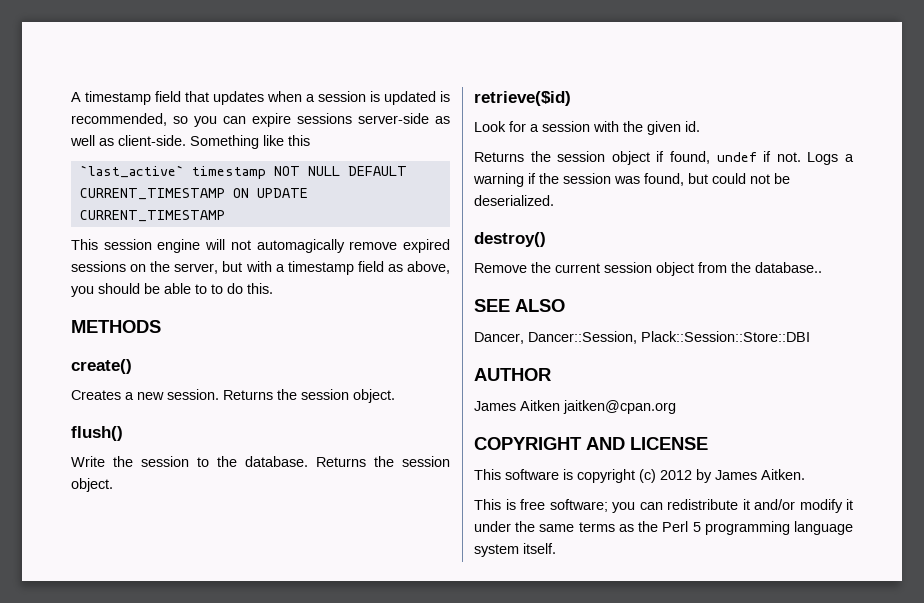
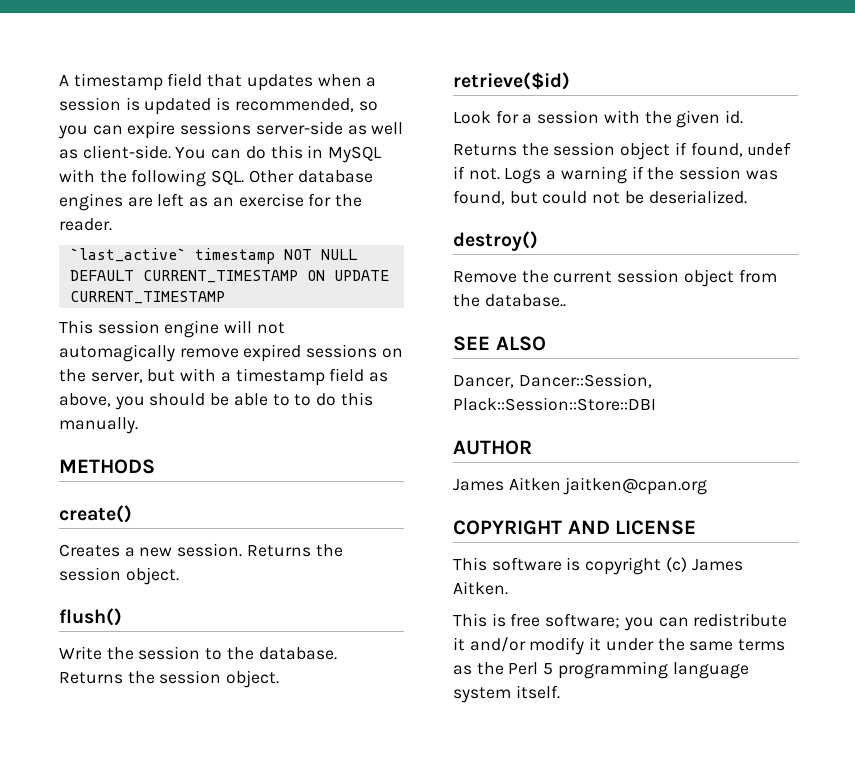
[190,135,310,149] Something like this -> [175,145,383,163] [59,169,373,187] [59,193,363,211] [59,218,112,231] You can do this in MySQL with the following SQL. Other database engines are left as an exercise for the reader.
[247,283,273,294] this. -> [340,392,373,406] [59,417,138,434] this manually.
[660,469,712,483] 2012 by -> (687, 564) none

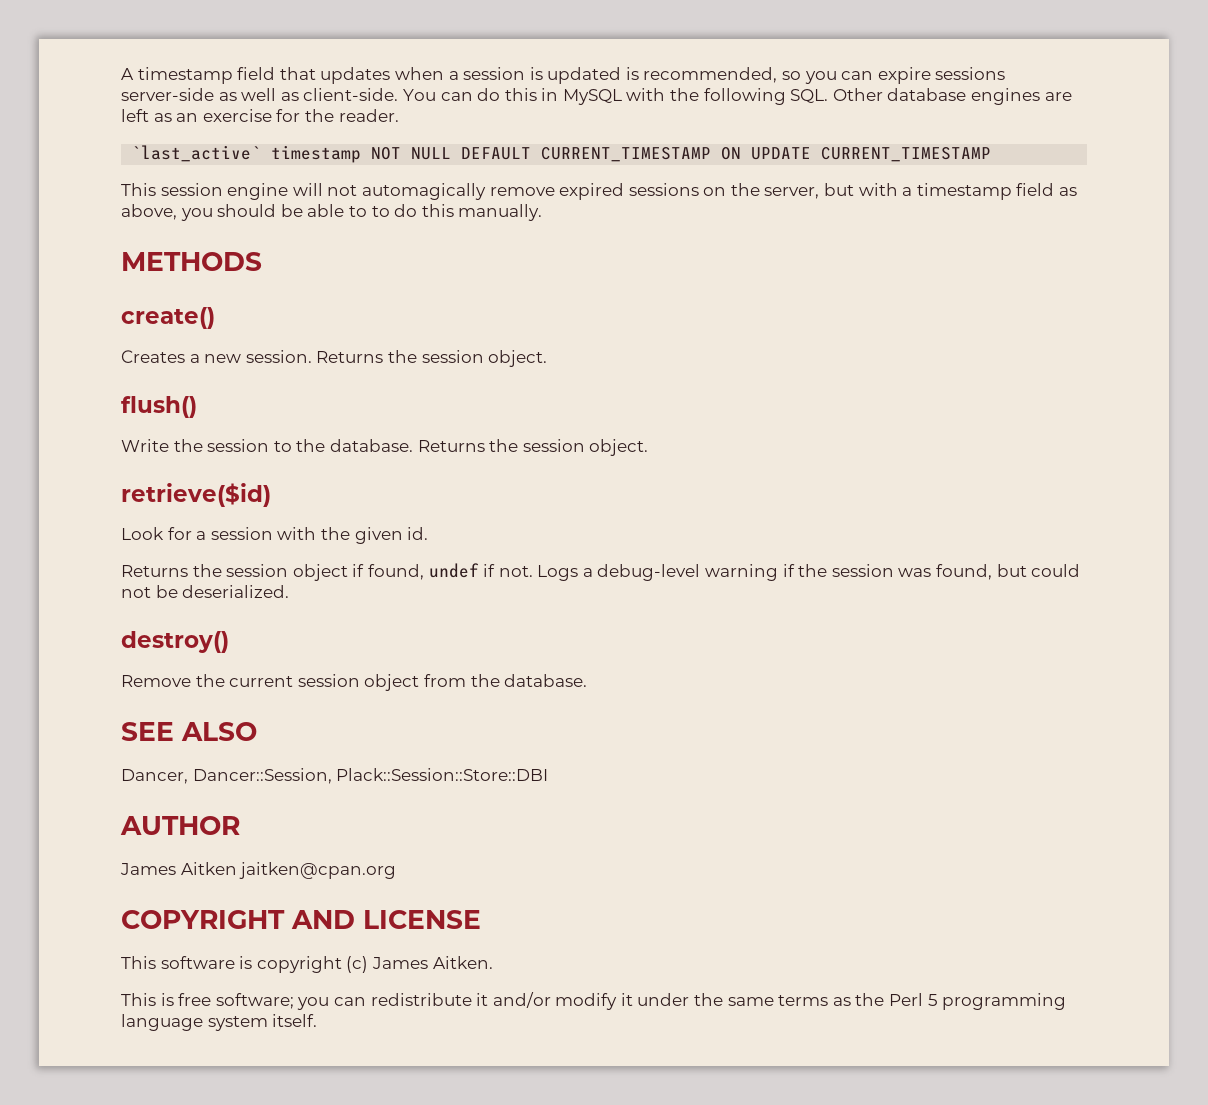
(557, 175) none -> [597,564,701,581] debug-level
[484,294,566,307] database.. -> [504,674,588,687] database.

